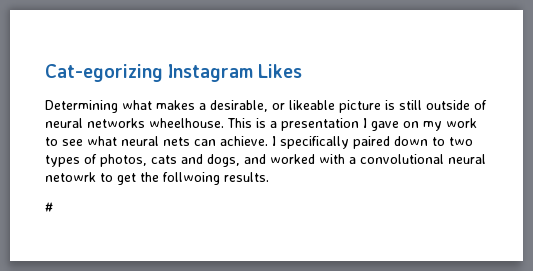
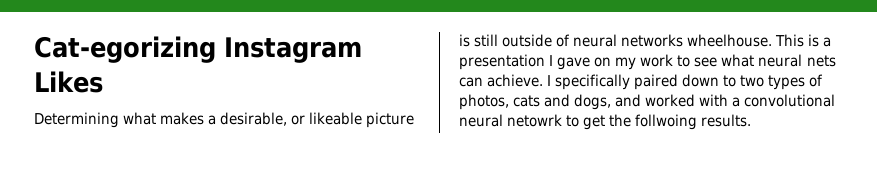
[45,202,53,212] // # -> (752, 120) none

